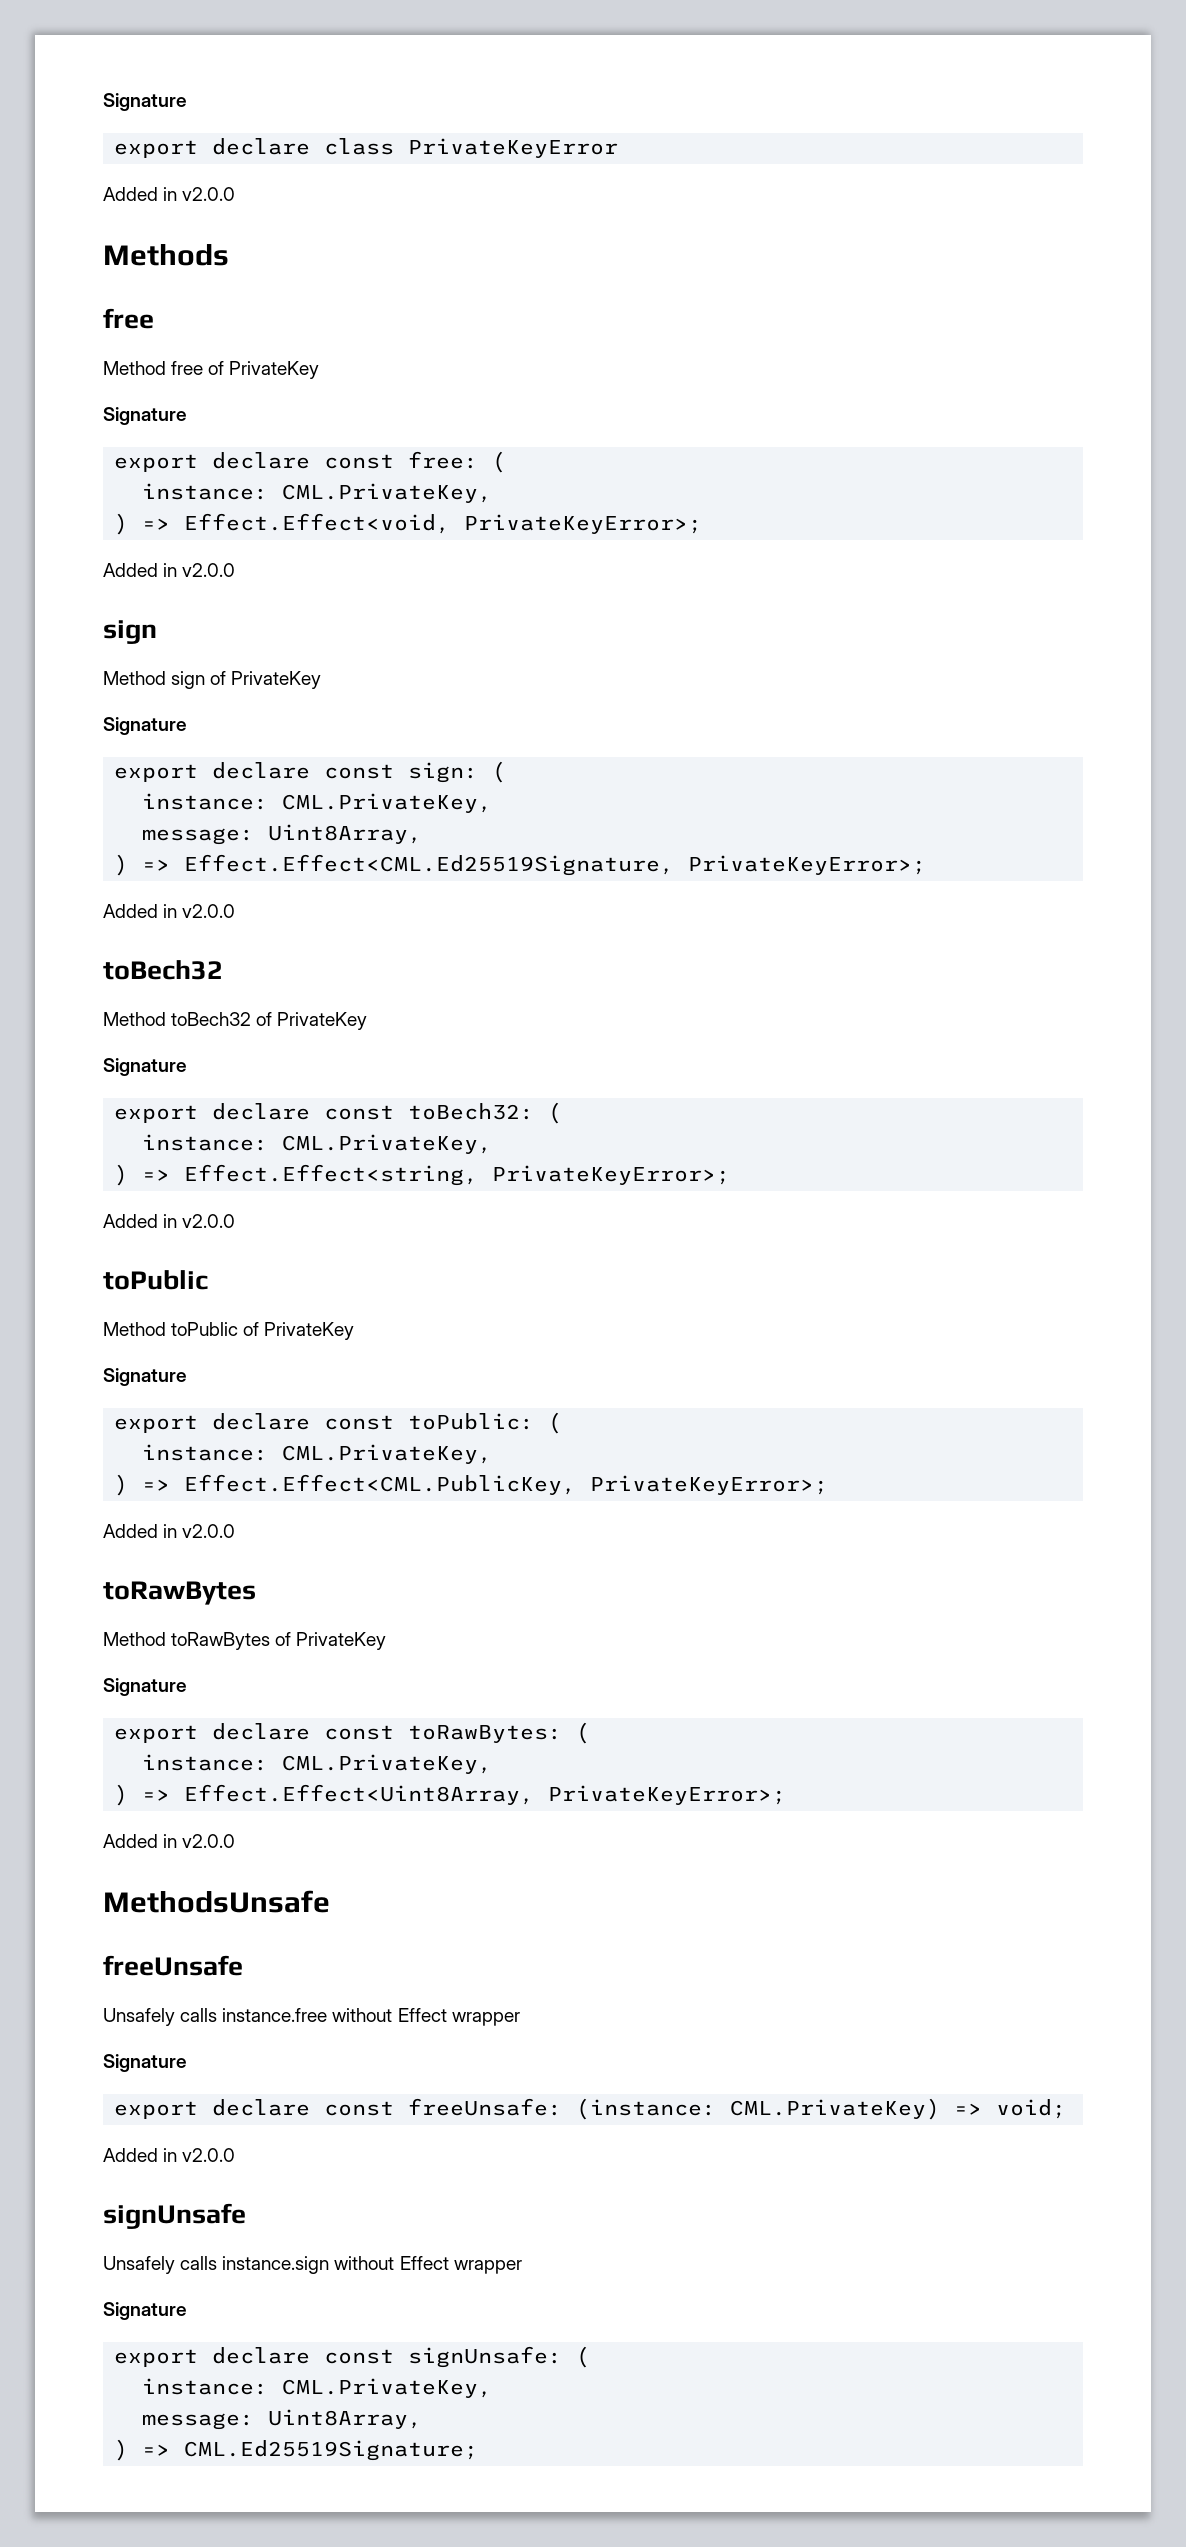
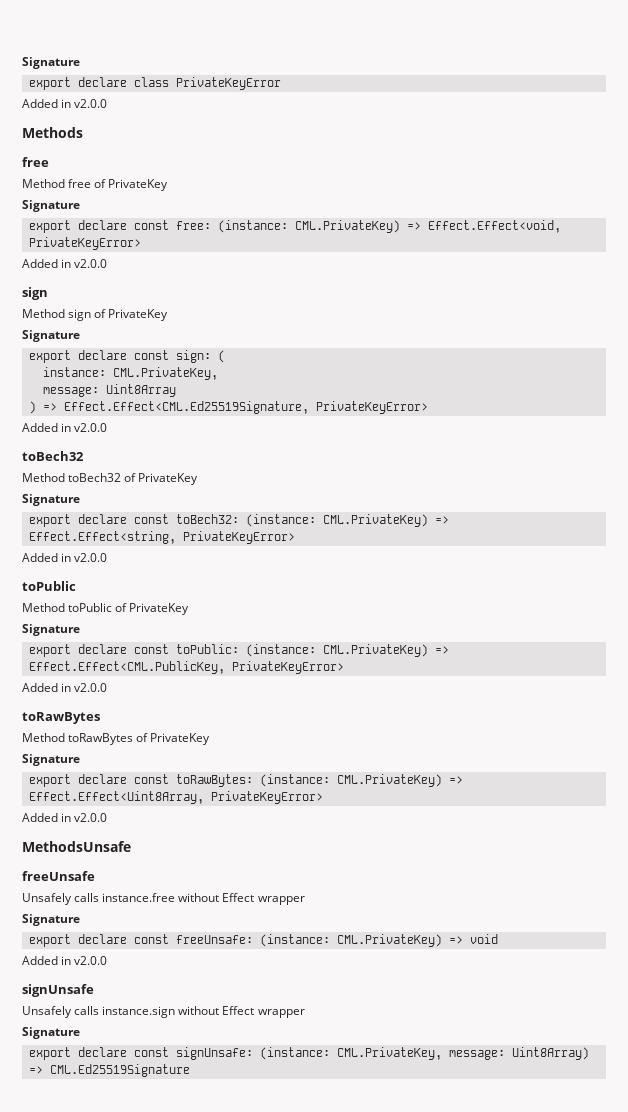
[492,451,507,473] [142,483,493,503] [114,513,129,535] ( // instance: CML.PrivateKey, // ) -> [217,220,400,233] (instance: CML.PrivateKey)
[464,514,703,534] PrivateKeyError>; -> [28,237,141,250] PrivateKeyError>
[268,824,423,844] Uint8Array, -> [105,384,176,397] Uint8Array
[688,855,927,875] PrivateKeyError>; -> [315,401,428,414] PrivateKeyError>
[548,1102,563,1124] [142,1134,493,1154] [114,1164,129,1186] ( // instance: CML.PrivateKey, // ) -> [245,514,428,527] (instance: CML.PrivateKey)
[492,1165,731,1185] PrivateKeyError>; -> [182,531,295,544] PrivateKeyError>
[548,1412,563,1434] [142,1444,493,1464] [114,1474,129,1496] ( // instance: CML.PrivateKey, // ) -> [245,644,428,657] (instance: CML.PrivateKey)
[590,1475,829,1495] PrivateKeyError>; -> [231,661,344,674] PrivateKeyError>
[576,1722,591,1744] [142,1754,493,1774] [114,1784,129,1806] ( // instance: CML.PrivateKey, // ) -> [259,774,442,787] (instance: CML.PrivateKey)
[548,1785,787,1805] PrivateKeyError>; -> [210,791,323,804] PrivateKeyError>
[996,2099,1067,2119] void; -> [469,934,498,944] void
[576,2346,591,2368] [142,2378,493,2398] [142,2409,423,2430] [114,2439,479,2461] ( // instance: CML.PrivateKey, // message: Uint8Array, // ) => CML.Ed25519Signature; -> [259,1047,589,1060] [28,1064,190,1077] (instance: CML.PrivateKey, message: Uint8Array) => CML.Ed25519Signature

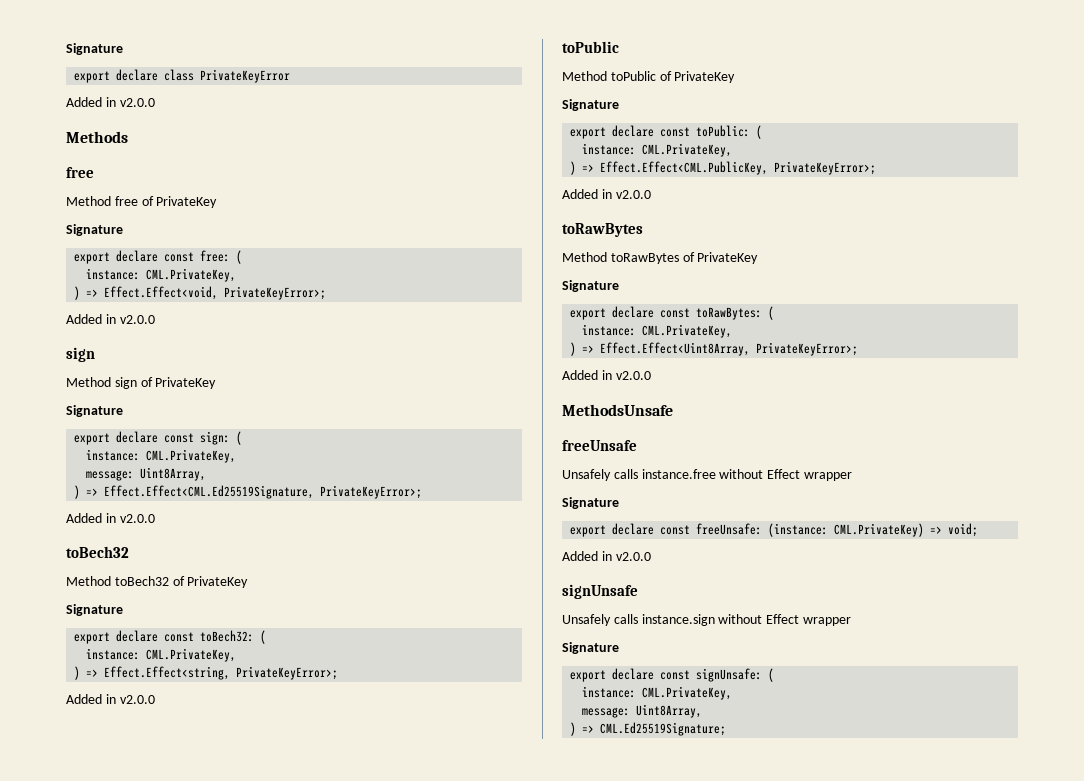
[217,220,400,233] (instance: CML.PrivateKey) -> [236,250,243,264] [86,268,237,282] [74,286,81,300] ( // instance: CML.PrivateKey, // )
[28,237,141,250] PrivateKeyError> -> [224,286,327,300] PrivateKeyError>;
[105,384,176,397] Uint8Array -> [140,467,207,481] Uint8Array,
[315,401,428,414] PrivateKeyError> -> [320,485,423,499] PrivateKeyError>;
[245,514,428,527] (instance: CML.PrivateKey) -> [260,630,267,644] [86,648,237,662] [74,666,81,680] ( // instance: CML.PrivateKey, // )
[182,531,295,544] PrivateKeyError> -> [236,666,339,680] PrivateKeyError>;
[245,644,428,657] (instance: CML.PrivateKey) -> [756,125,763,139] [582,143,733,157] [570,161,577,175] ( // instance: CML.PrivateKey, // )
[231,661,344,674] PrivateKeyError> -> [774,161,877,175] PrivateKeyError>;
[259,774,442,787] (instance: CML.PrivateKey) -> [768,306,775,320] [582,324,733,338] [570,342,577,356] ( // instance: CML.PrivateKey, // )
[210,791,323,804] PrivateKeyError> -> [756,342,859,356] PrivateKeyError>;
[469,934,498,944] void -> [948,523,979,537] void;
[259,1047,589,1060] [28,1064,190,1077] (instance: CML.PrivateKey, message: Uint8Array) => CML.Ed25519Signature -> [768,668,775,682] [582,686,733,700] [582,704,703,718] [570,722,727,736] ( // instance: CML.PrivateKey, // message: Uint8Array, // ) => CML.Ed25519Signature;

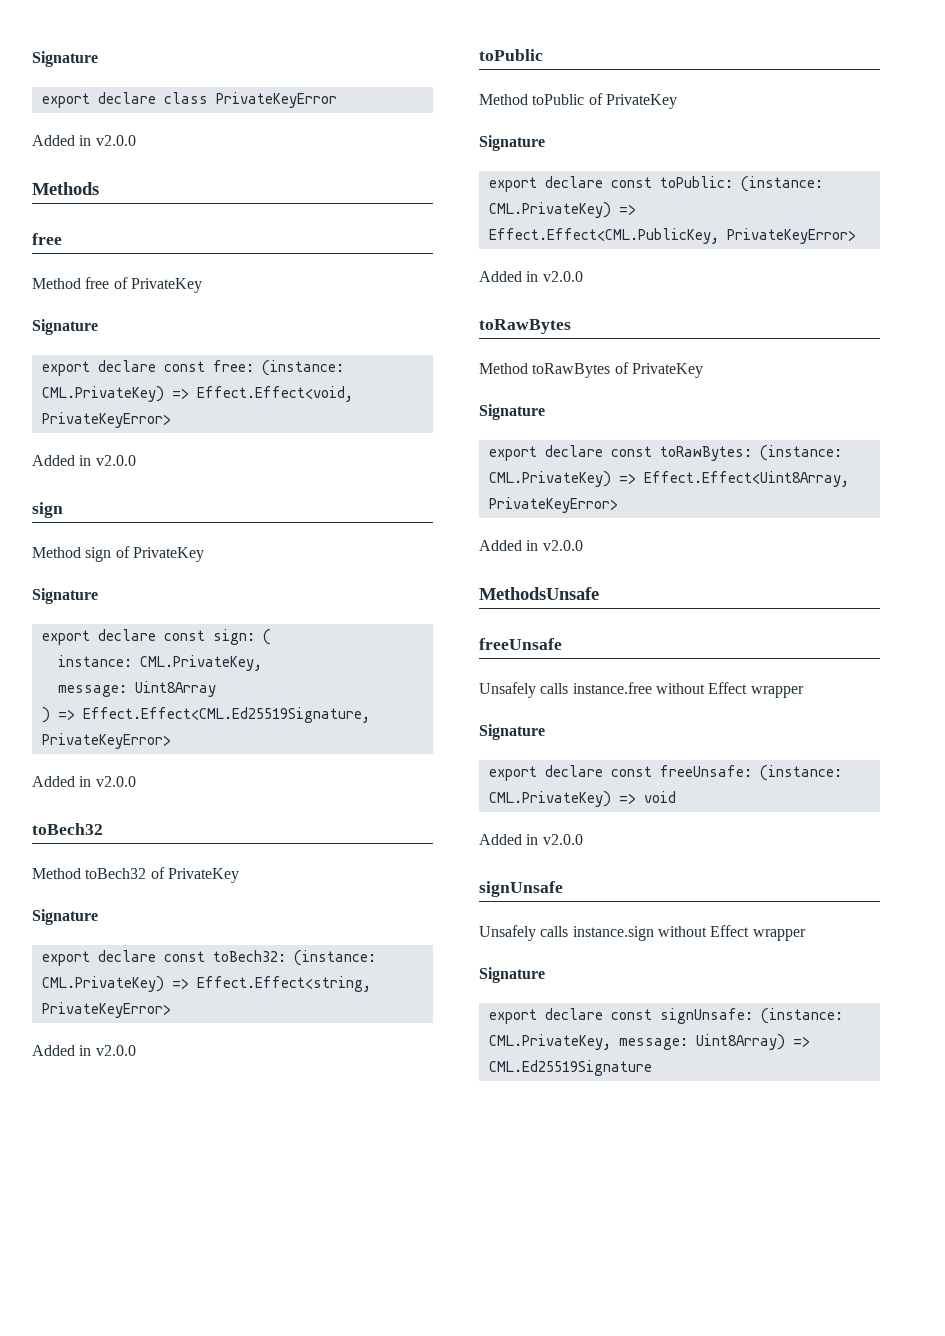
[236,250,243,264] [86,268,237,282] [74,286,81,300] ( // instance: CML.PrivateKey, // ) -> [261,360,344,376] [41,386,164,402] (instance: CML.PrivateKey)
[224,286,327,300] PrivateKeyError>; -> [41,412,171,428] PrivateKeyError>
[140,467,207,481] Uint8Array, -> [134,681,216,697] Uint8Array
[320,485,423,499] PrivateKeyError>; -> [41,733,171,749] PrivateKeyError>
[260,630,267,644] [86,648,237,662] [74,666,81,680] ( // instance: CML.PrivateKey, // ) -> [293,950,376,966] [41,976,164,992] (instance: CML.PrivateKey)
[236,666,339,680] PrivateKeyError>; -> [41,1002,171,1018] PrivateKeyError>
[756,125,763,139] [582,143,733,157] [570,161,577,175] ( // instance: CML.PrivateKey, // ) -> [740,176,823,192] [488,202,611,218] (instance: CML.PrivateKey)
[774,161,877,175] PrivateKeyError>; -> [726,228,856,244] PrivateKeyError>
[768,306,775,320] [582,324,733,338] [570,342,577,356] ( // instance: CML.PrivateKey, // ) -> [759,445,842,461] [488,471,611,487] (instance: CML.PrivateKey)
[756,342,859,356] PrivateKeyError>; -> [488,497,618,513] PrivateKeyError>
[948,523,979,537] void; -> [643,791,676,803] void
[768,668,775,682] [582,686,733,700] [582,704,703,718] [570,722,727,736] ( // instance: CML.PrivateKey, // message: Uint8Array, // ) => CML.Ed25519Signature; -> [760,1008,843,1024] [488,1034,810,1050] [488,1060,652,1076] (instance: CML.PrivateKey, message: Uint8Array) => CML.Ed25519Signature

